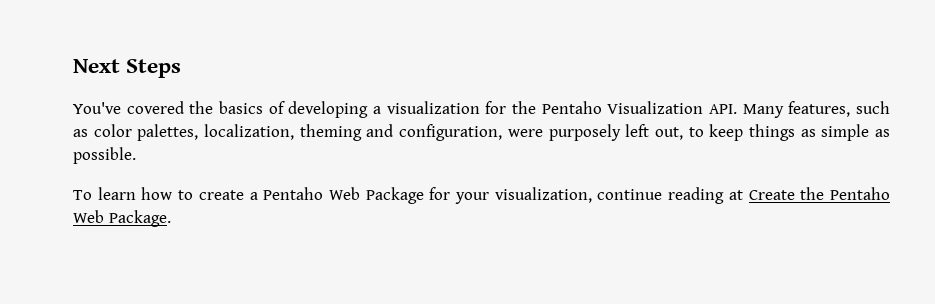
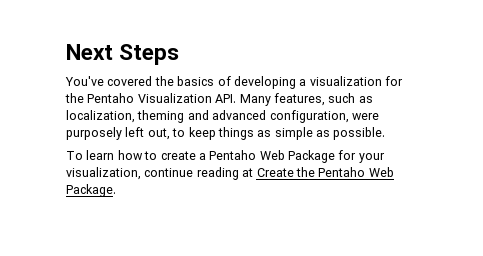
[93,124,199,141] color palettes, -> (373, 99) none
(394, 130) none -> [212,110,267,120] advanced

